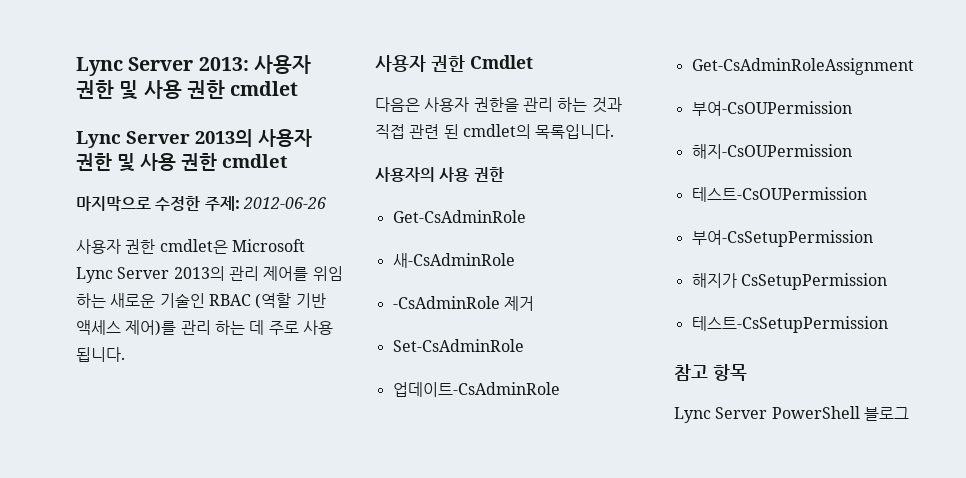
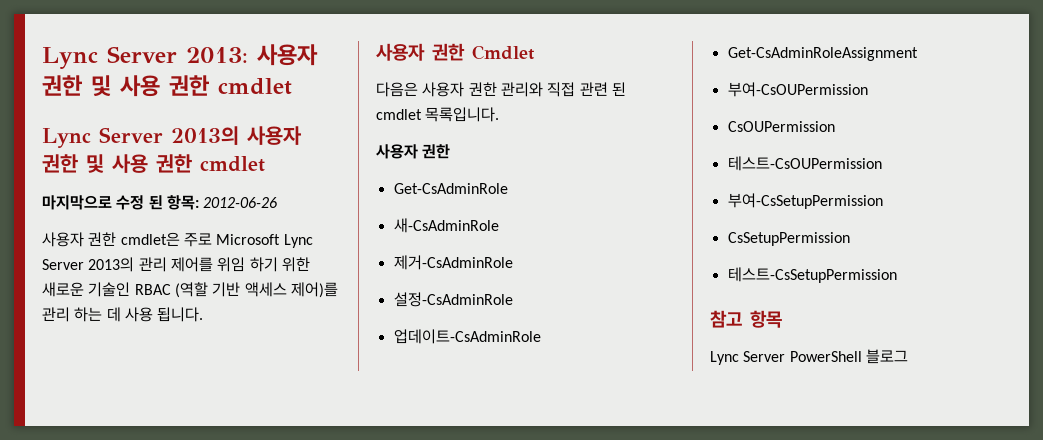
[155,196,240,211] 수정한 주제: -> [116,195,199,210] 수정 된 항목:
(228, 246) none -> [183,233,212,247] 주로
[76,293,106,308] 하는 -> [249,257,310,272] 하기 위한
[268,321,299,335] 주로 -> (121, 314) none
[473,97,622,113] 권한을 관리 하는 것과 -> [468,82,543,97] 권한 관리와
[462,124,531,139] cmdlet의 -> [376,109,422,120] cmdlet
[375,167,470,182] 사용자의 사용 -> [376,144,418,159] 사용자
[392,296,534,311] [392,339,524,352] -CsAdminRole 제거 // Set-CsAdminRole -> [393,255,513,270] [393,292,513,307] 제거-CsAdminRole // 설정-CsAdminRole
[691,144,852,159] 해지-CsOUPermission -> [727,121,835,132] CsOUPermission
[691,273,737,288] 해지가 -> (883, 201) none

